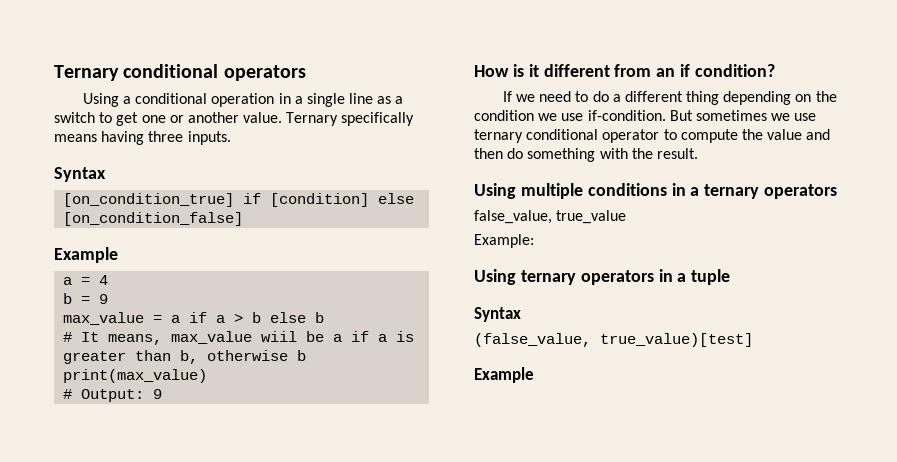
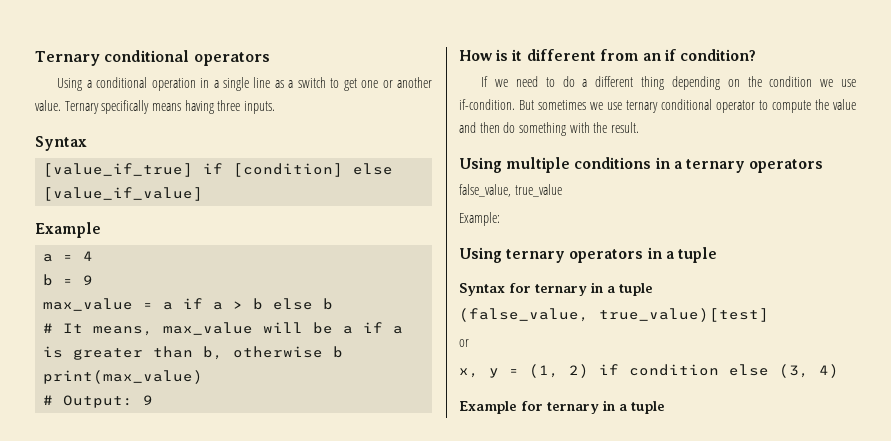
[63,193,235,207] [on_condition_true] -> [43,163,194,177] [value_if_true]
[63,212,244,226] [on_condition_false] -> [43,187,204,201] [value_if_value]
[261,331,298,342] wiil -> [263,322,304,333] will
[474,333,753,347] [474,367,534,383] // (false_value, true_value)[test] // Example -> [509,282,653,296] [459,308,769,322] [459,339,469,347] [459,364,839,378] [459,400,665,414] for ternary in a tuple // (false_value, true_value)[test] // or // x, y = (1, 2) if condition else (3, 4) // Example for ternary in a tuple

